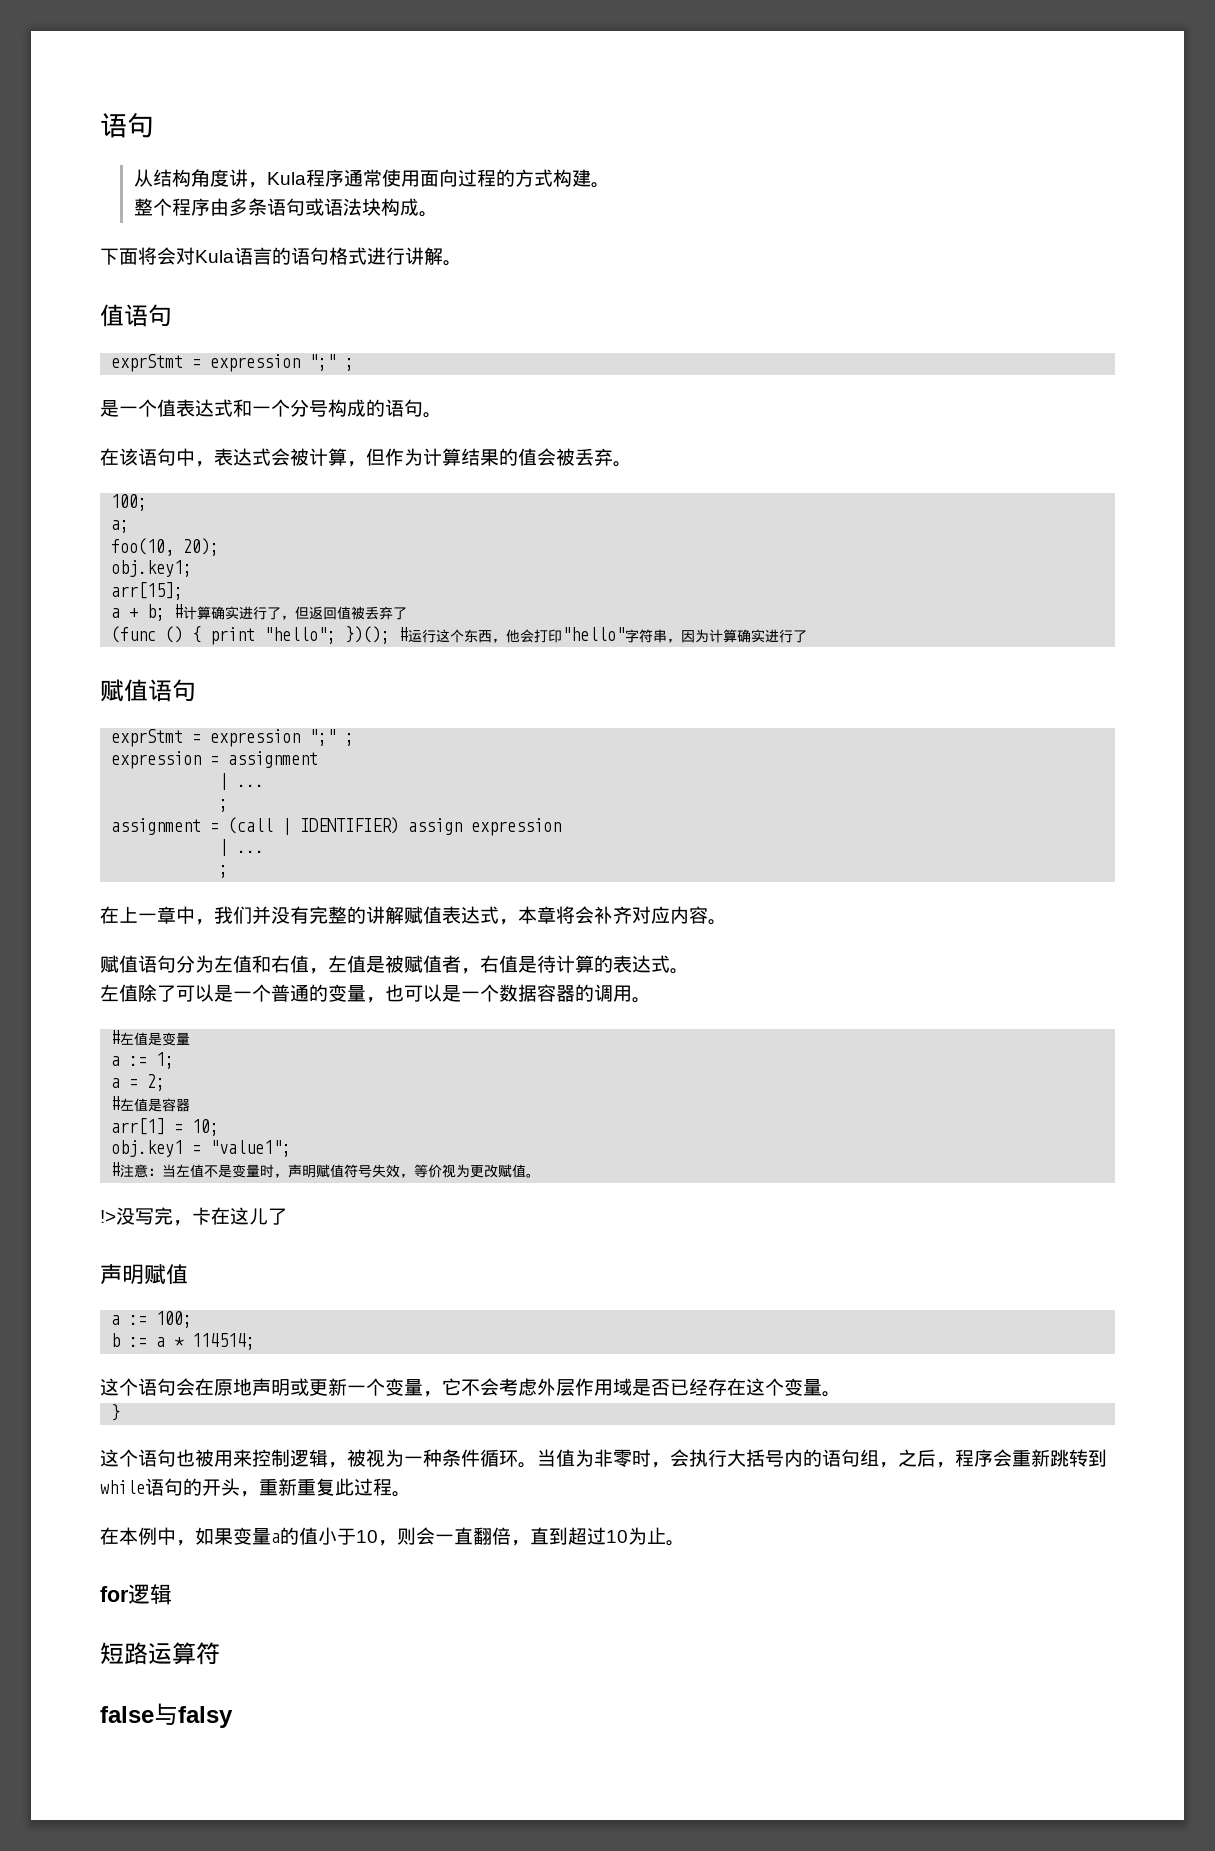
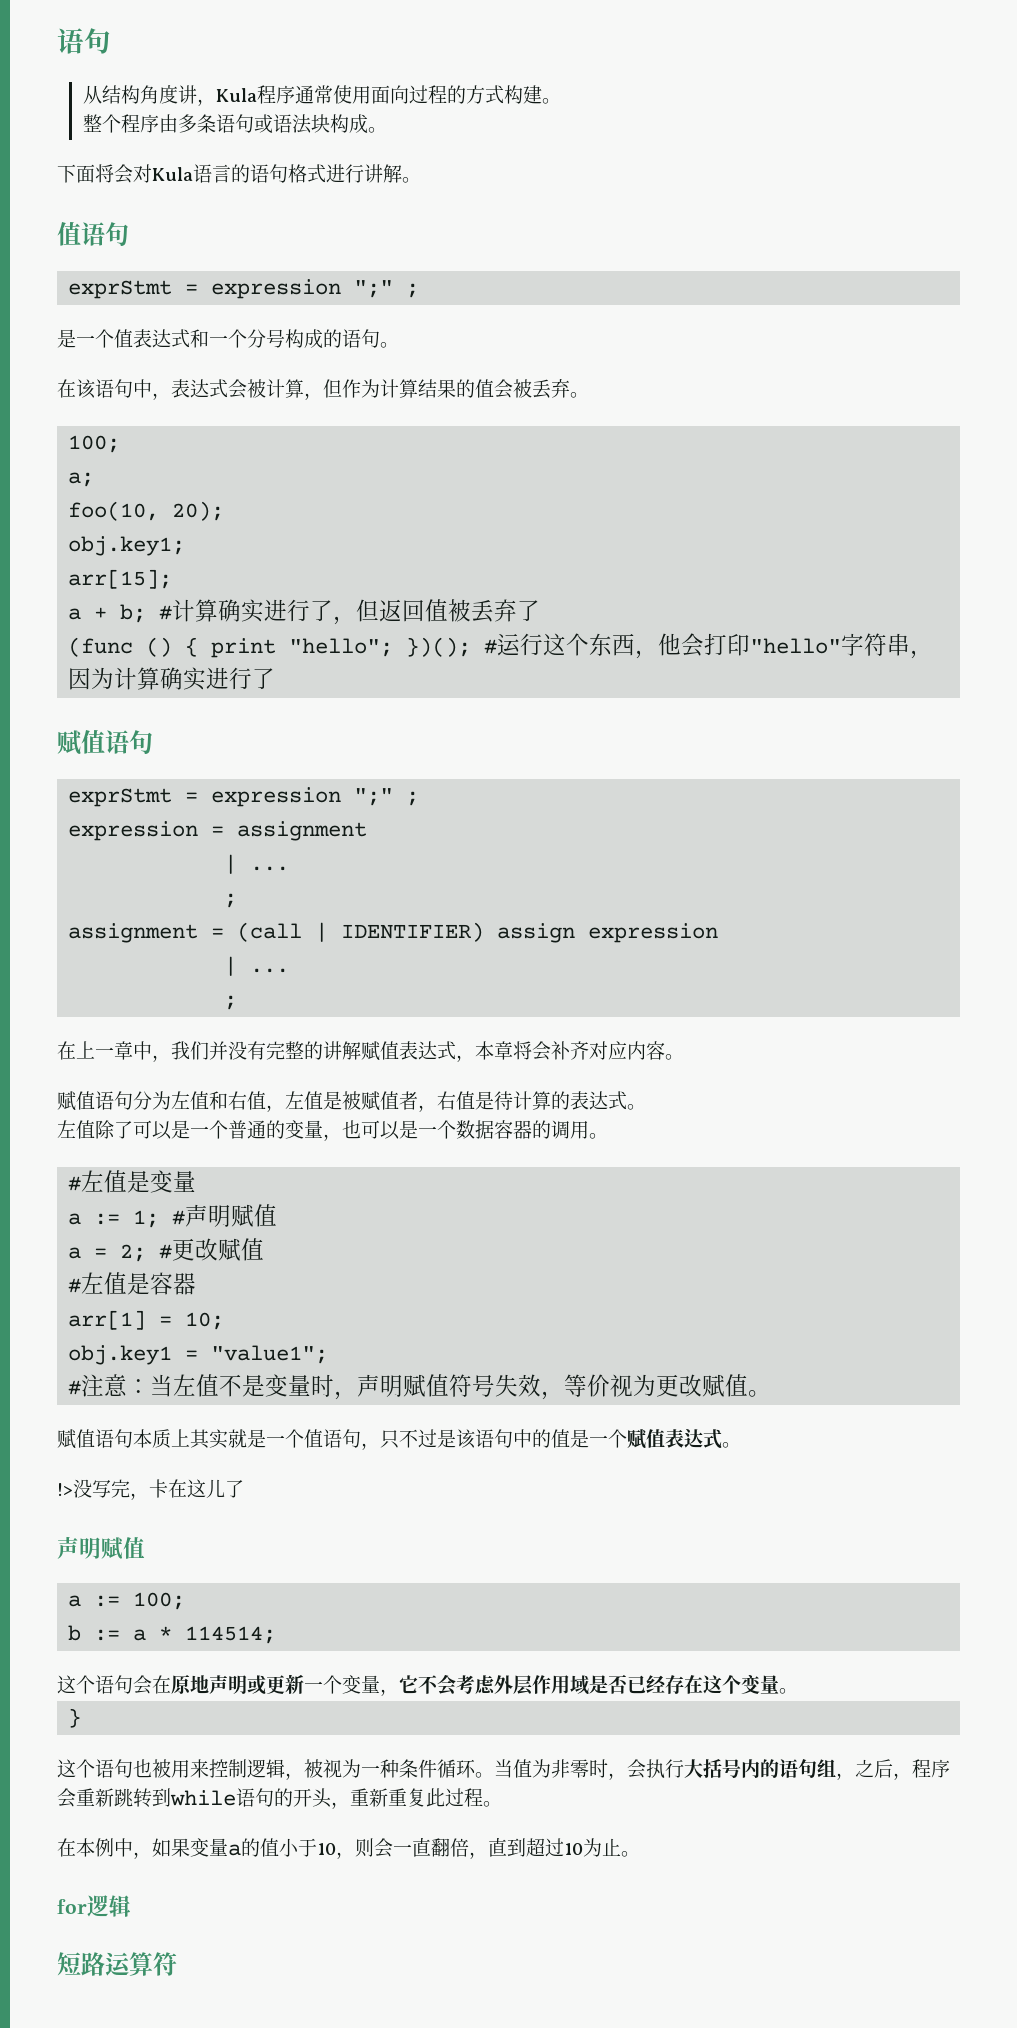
(175, 1060) none -> [172,1204,278,1227] #声明赋值
(166, 1082) none -> [159,1238,265,1261] #更改赋值
(541, 1175) none -> [57,1429,741,1450] // 赋值语句本质上其实就是一个值语句，只不过是该语句中的值是一个赋值表达式。
[100,1703,233,1728] // false与falsy -> (177, 1964) none

